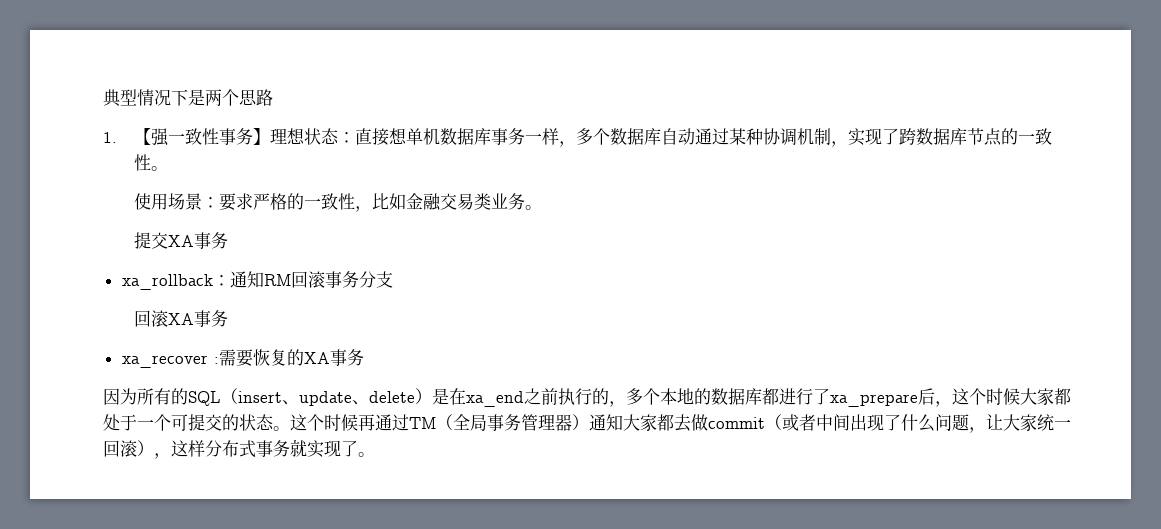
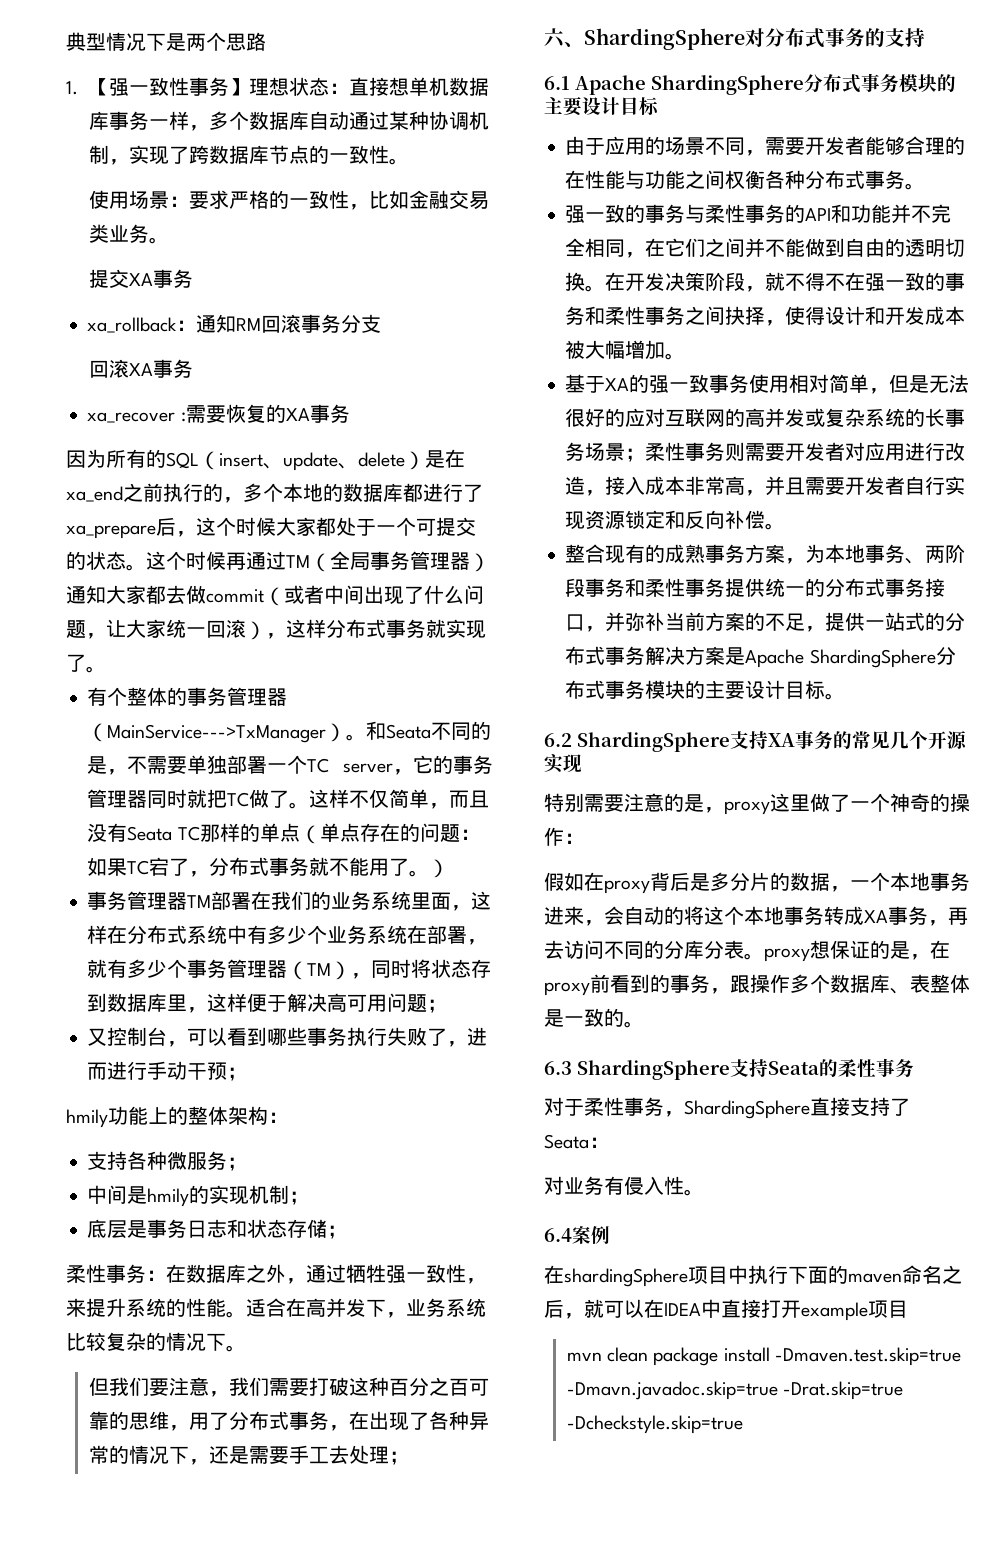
(375, 454) none -> [87,687,288,706] [87,721,492,743] [87,755,493,775] [87,789,490,809] [87,823,480,844] [87,857,450,878] [87,891,492,911] [87,925,488,945] [87,959,492,980] [87,993,448,1013] [87,1027,488,1047] [87,1061,248,1081] [66,1106,288,1128] [87,1151,248,1171] [87,1185,310,1207] [87,1219,348,1239] [66,1264,486,1284] [66,1298,486,1318] [66,1332,246,1352] [88,1377,489,1397] [88,1411,489,1431] [88,1445,409,1465] [544,28,925,50] [544,73,956,95] [544,97,659,116] [565,136,966,156] [565,170,926,190] [565,204,952,224] [565,238,966,258] [565,272,966,292] [565,306,966,326] [565,340,686,360] [565,374,970,394] [565,408,966,428] [565,442,966,462] [565,476,966,496] [565,510,786,530] [565,544,966,564] [565,578,946,597] [565,612,966,632] [565,646,956,668] [565,680,846,700] [544,730,967,752] [544,754,582,773] [544,793,970,815] [544,827,584,846] [544,872,970,894] [544,906,968,926] [544,940,950,962] [544,974,970,996] [544,1008,644,1028] [544,1058,914,1080] [544,1097,910,1119] [544,1134,609,1149] [544,1176,704,1196] [544,1226,610,1244] [544,1265,962,1287] [544,1299,908,1321] [566,1347,961,1366] [566,1381,903,1400] [566,1415,743,1434] // 有个整体的事务管理器（MainService--->TxManager）。和Seata不同的是，不需要单独部署一个TC server，它的事务管理器同时就把TC做了。这样不仅简单，而且没有Seata TC那样的单点（单点存在的问题：如果TC宕了，分布式事务就不能用了。） // 事务管理器TM部署在我们的业务系统里面，这样在分布式系统中有多少个业务系统在部署，就有多少个事务管理器（TM），同时将状态存到数据库里，这样便于解决高可用问题； // 又控制台，可以看到哪些事务执行失败了，进而进行手动干预； // hmily功能上的整体架构： // 支持各种微服务； // 中间是hmily的实现机制； // 底层是事务日志和状态存储； // 柔性事务：在数据库之外，通过牺牲强一致性，来提升系统的性能。适合在高并发下，业务系统比较复杂的情况下。 // 但我们要注意，我们需要打破这种百分之百可靠的思维，用了分布式事务，在出现了各种异常的情况下，还是需要手工去处理； // 六、ShardingSphere对分布式事务的支持 // 6.1 Apache ShardingSphere分布式事务模块的主要设计目标 // 由于应用的场景不同，需要开发者能够合理的在性能与功能之间权衡各种分布式事务。 // 强一致的事务与柔性事务的API和功能并不完全相同，在它们之间并不能做到自由的透明切换。在开发决策阶段，就不得不在强一致的事务和柔性事务之间抉择，使得设计和开发成本被大幅增加。 // 基于XA的强一致事务使用相对简单，但是无法很好的应对互联网的高并发或复杂系统的长事务场景；柔性事务则需要开发者对应用进行改造，接入成本非常高，并且需要开发者自行实现资源锁定和反向补偿。 // 整合现有的成熟事务方案，为本地事务、两阶段事务和柔性事务提供统一的分布式事务接口，并弥补当前方案的不足，提供一站式的分布式事务解决方案是Apache ShardingSphere分布式事务模块的主要设计目标。 // 6.2 ShardingSphere支持XA事务的常见几个开源实现 // 特别需要注意的是，proxy这里做了一个神奇的操作： // 假如在proxy背后是多分片的数据，一个本地事务进来，会自动的将这个本地事务转成XA事务，再去访问不同的分库分表。proxy想保证的是，在proxy前看到的事务，跟操作多个数据库、表整体是一致的。 // 6.3 ShardingSphere支持Seata的柔性事务 // 对于柔性事务，ShardingSphere直接支持了Seata： // 对业务有侵入性。 // 6.4案例 // 在shardingSphere项目中执行下面的maven命名之后，就可以在IDEA中直接打开example项目 // mvn clean package install -Dmaven.test.skip=true -Dmavn.javadoc.skip=true -Drat.skip=true -Dcheckstyle.skip=true

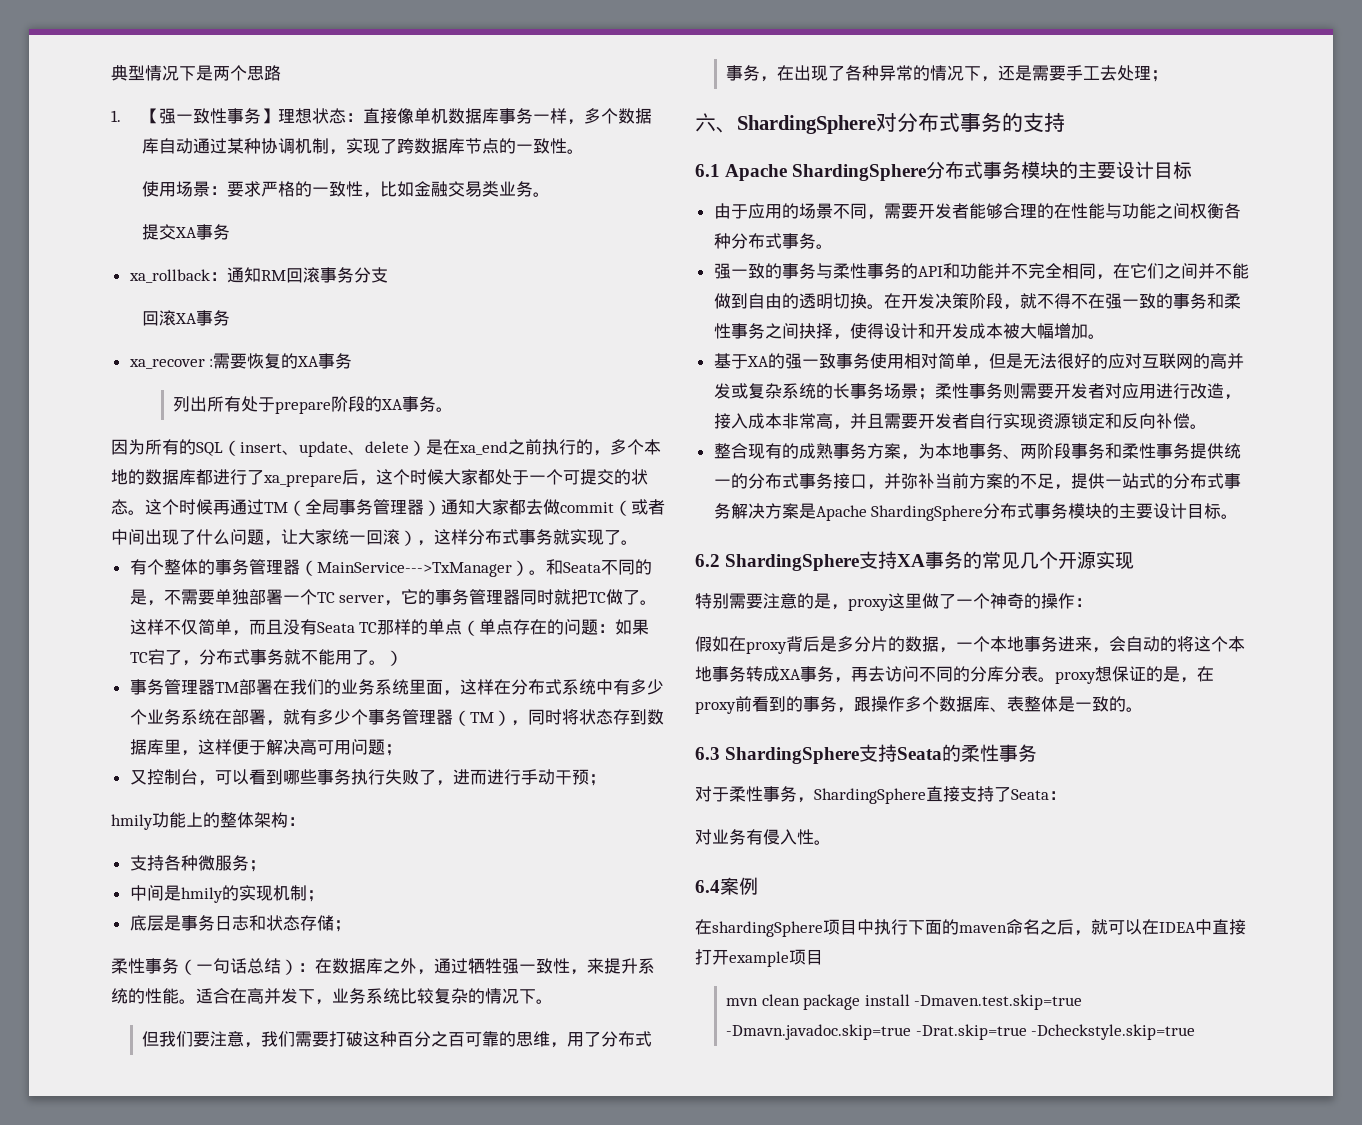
[388,77,409,96] 想 -> [397,108,415,124] 像
(350, 413) none -> [173,396,454,414] // 列出所有处于prepare阶段的XA事务。
(146, 1273) none -> [179,958,298,975] （一句话总结）

